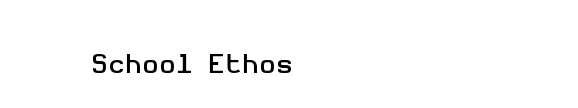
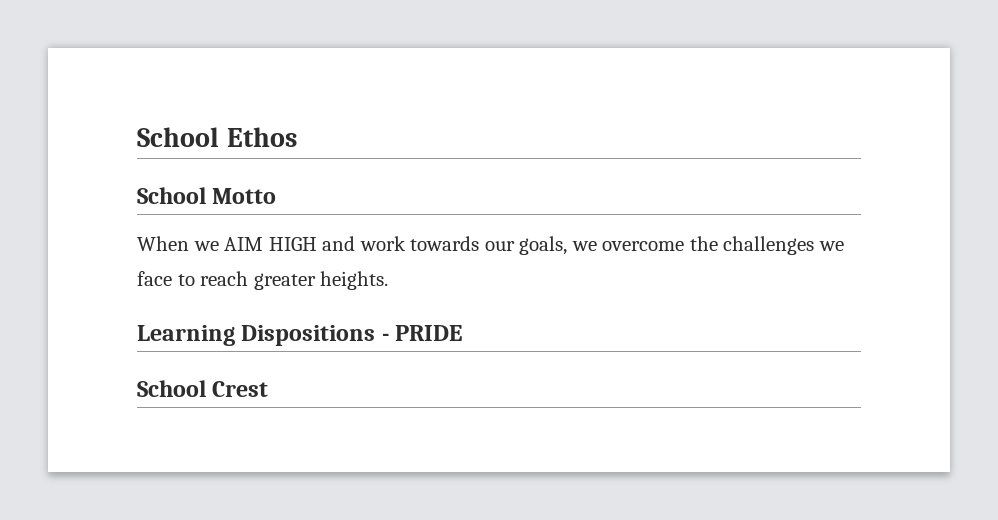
(293, 63) none -> [137,187,277,204] [137,236,844,255] [137,271,389,290] [137,325,463,346] [137,380,269,397] // School Motto // When we AIM HIGH and work towards our goals, we overcome the challenges we face to reach greater heights. // Learning Dispositions - PRIDE // School Crest

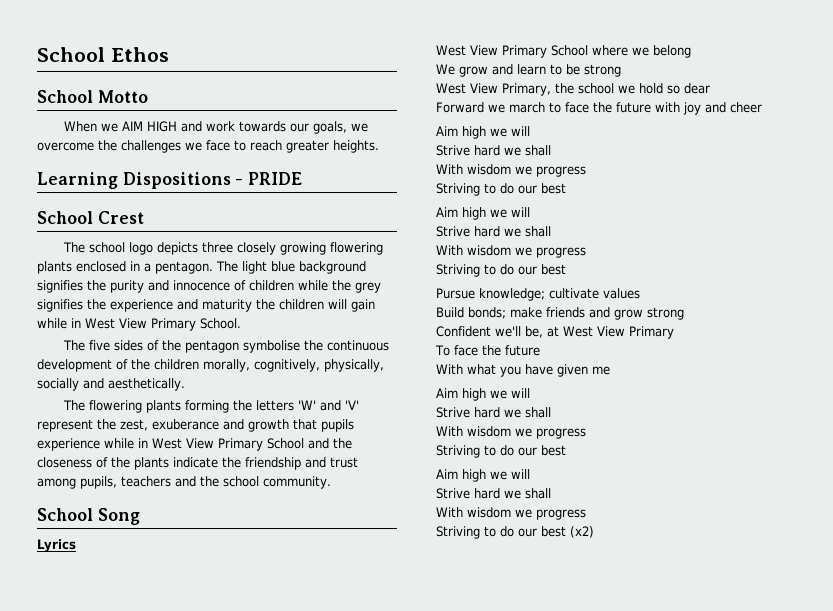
(269, 389) none -> [62,242,383,255] [37,261,366,274] [37,280,381,293] [37,299,375,312] [37,318,241,331] [62,340,389,353] [37,359,384,372] [37,378,185,391] [62,400,359,413] [37,419,354,432] [37,438,352,451] [37,457,358,470] [37,476,331,489] [37,508,140,525] [37,539,76,552] [436,45,691,58] [436,64,621,77] [436,83,710,96] [436,102,762,115] [436,126,530,139] [436,145,551,156] [436,164,586,177] [436,183,566,196] [436,207,530,220] [436,226,551,237] [436,245,586,258] [436,264,566,277] [436,288,640,301] [436,307,684,320] [436,326,674,339] [435,345,540,356] [436,364,610,377] [436,388,530,401] [436,407,551,418] [436,426,586,439] [436,445,566,458] [436,469,530,482] [436,488,551,499] [436,507,586,520] [436,526,594,539] // The school logo depicts three closely growing flowering plants enclosed in a pentagon. The light blue background signifies the purity and innocence of children while the grey signifies the experience and maturity the children will gain while in West View Primary School. // The five sides of the pentagon symbolise the continuous development of the children morally, cognitively, physically, socially and aesthetically. // The flowering plants forming the letters 'W' and 'V' represent the zest, exuberance and growth that pupils experience while in West View Primary School and the closeness of the plants indicate the friendship and trust among pupils, teachers and the school community. // School Song // Lyrics // West View Primary School where we belong // We grow and learn to be strong // West View Primary, the school we hold so dear // Forward we march to face the future with joy and cheer // Aim high we will // Strive hard we shall // With wisdom we progress // Striving to do our best // Aim high we will // Strive hard we shall // With wisdom we progress // Striving to do our best // Pursue knowledge; cultivate values // Build bonds; make friends and grow strong // Confident we'll be, at West View Primary // To face the future // With what you have given me // Aim high we will // Strive hard we shall // With wisdom we progress // Striving to do our best // Aim high we will // Strive hard we shall // With wisdom we progress // Striving to do our best (x2)

